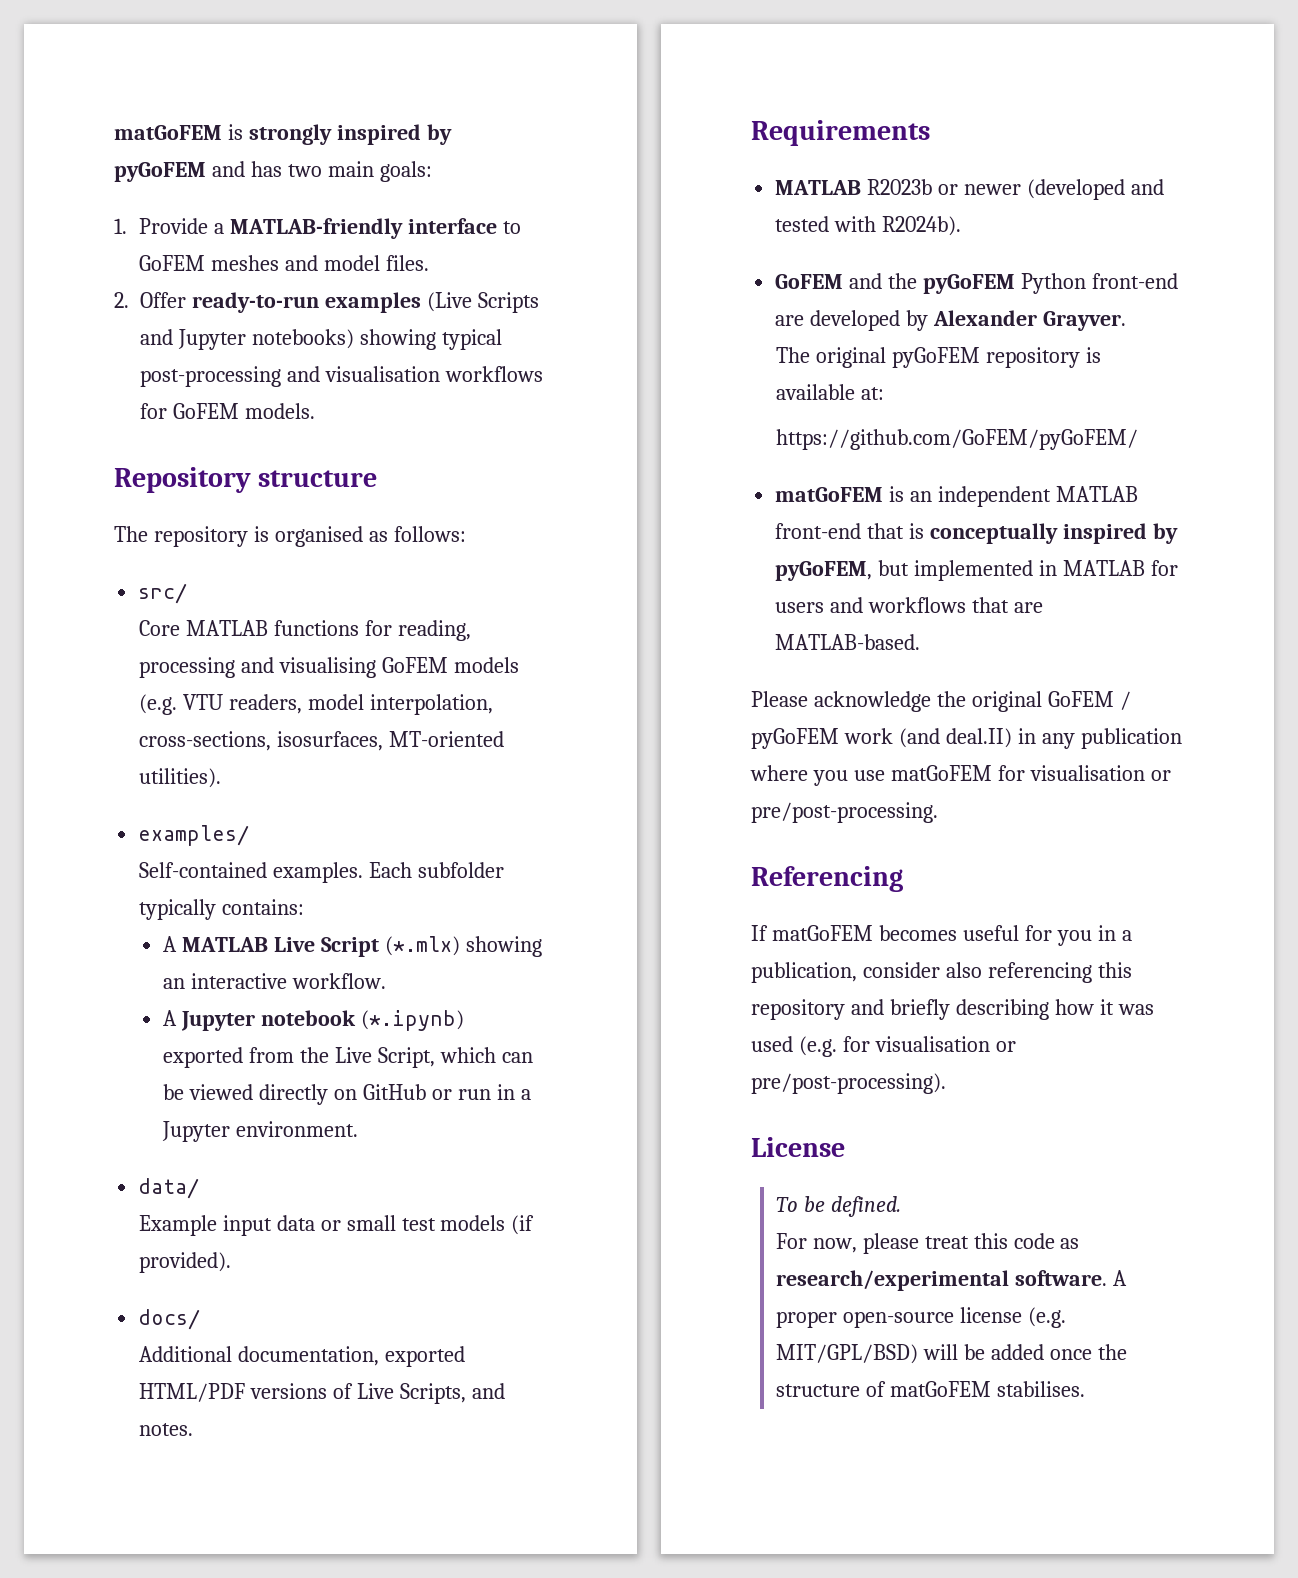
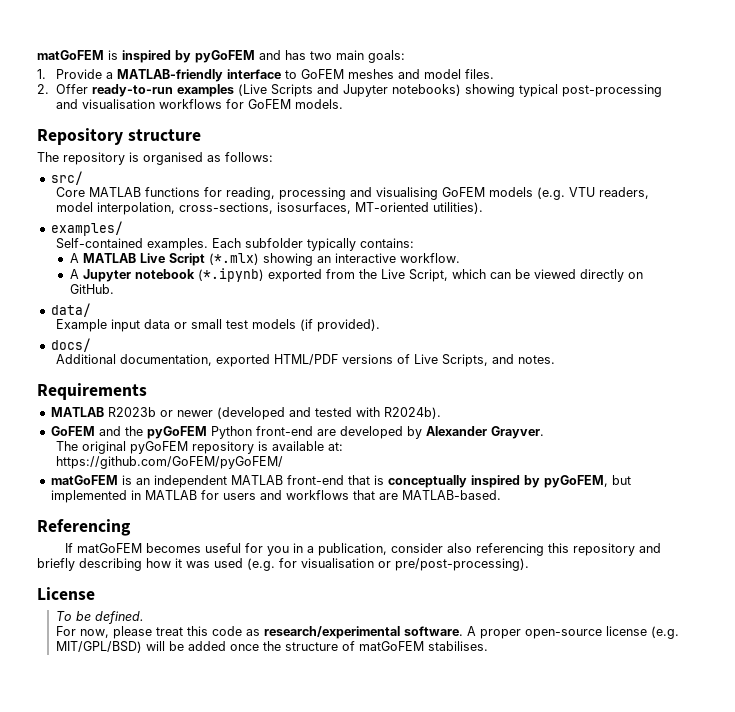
[114,124,332,145] matGoFEM is strongly -> [37,50,118,60] matGoFEM is
[362,1084,531,1100] [162,1121,358,1142] GitHub or run in a Jupyter environment. -> [69,284,114,294] GitHub.
[751,691,1131,712] [751,728,1182,749] [750,765,1171,786] [751,802,938,823] // Please acknowledge the original GoFEM / pyGoFEM work (and deal.II) in any publication where you use matGoFEM for visualisation or pre/post-processing. -> (501, 495) none

